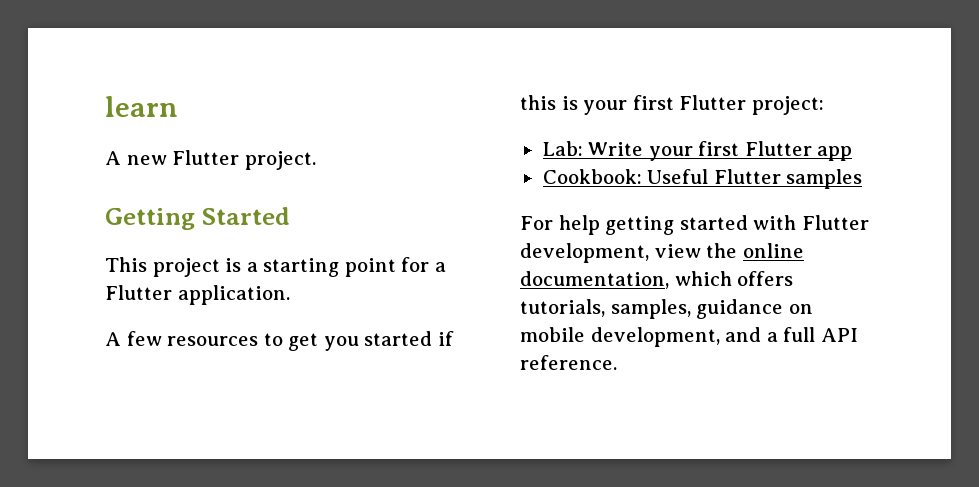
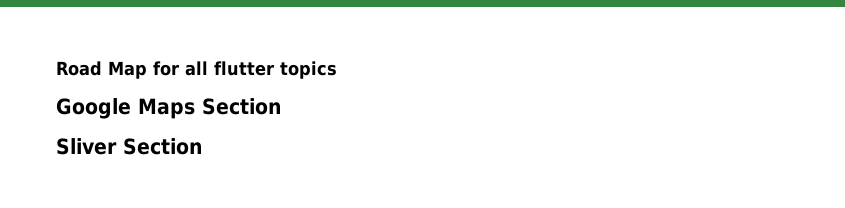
[105,96,178,117] [105,150,316,170] [105,207,290,230] [105,257,446,277] [105,285,290,305] [105,331,454,351] [520,95,824,115] [542,141,853,161] [542,169,863,189] [520,215,869,235] [520,243,804,263] [520,271,794,289] [520,299,813,319] [520,327,858,347] [520,355,617,370] learn // A new Flutter project. // Getting Started // This project is a starting point for a Flutter application. // A few resources to get you started if this is your first Flutter project: // Lab: Write your first Flutter app // Cookbook: Useful Flutter samples // For help getting started with Flutter development, view the online documentation, which offers tutorials, samples, guidance on mobile development, and a full API reference. -> [56,61,337,79] [56,98,281,119] [56,138,202,155] Road Map for all flutter topics // Google Maps Section // Sliver Section

